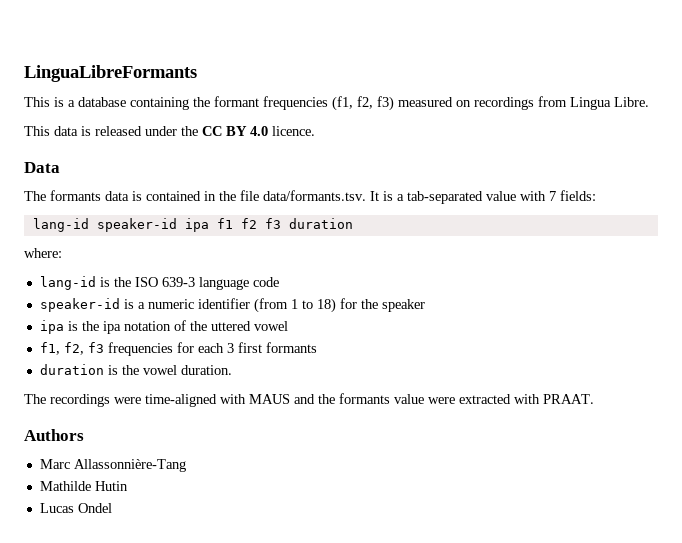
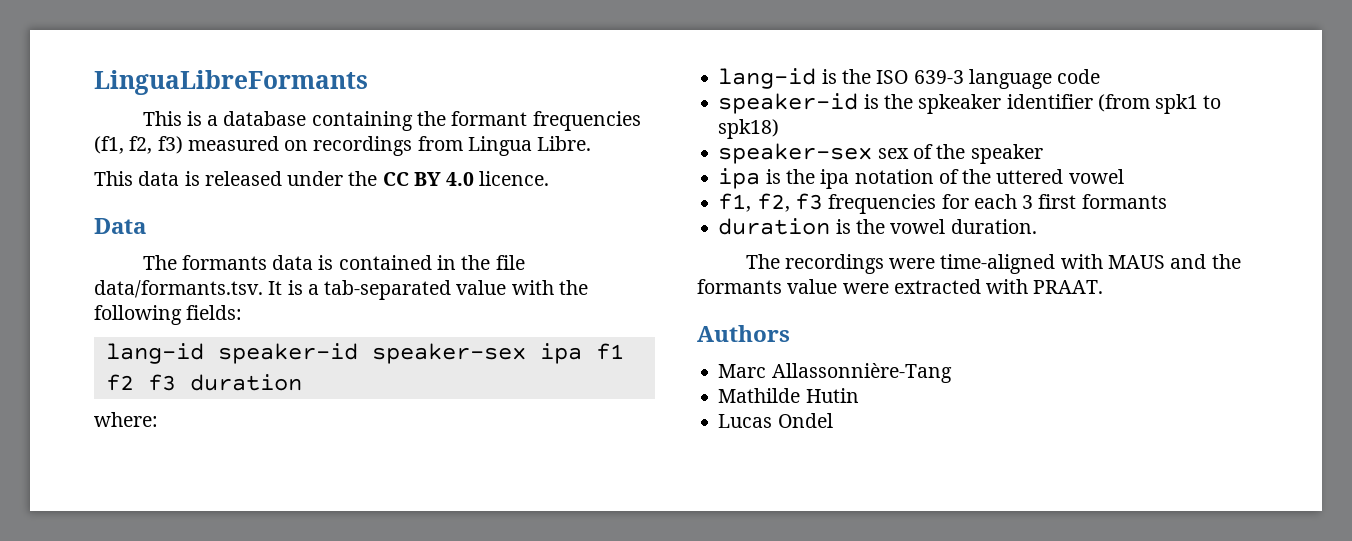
[549,191,556,201] 7 -> [558,280,588,295] [94,305,182,325] the following
(177, 225) none -> [371,343,526,364] speaker-sex
[137,298,357,313] a numeric identifier (from 1 to 18) for -> [883,94,1222,114] [718,119,780,139] [718,143,933,164] the spkeaker identifier (from spk1 to spk18) // speaker-sex sex of

